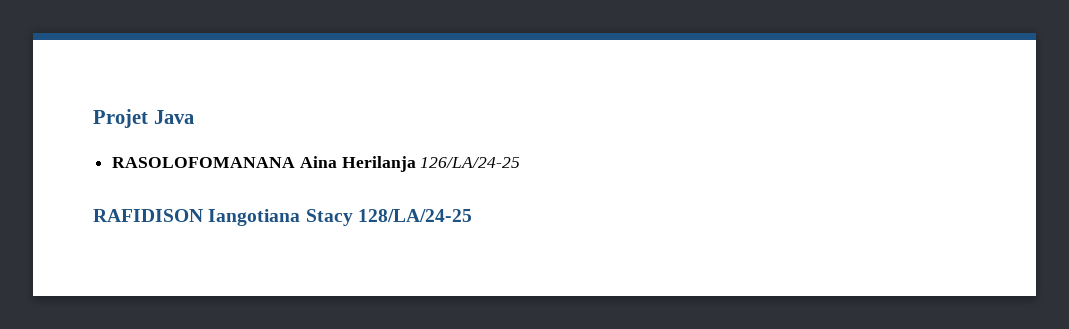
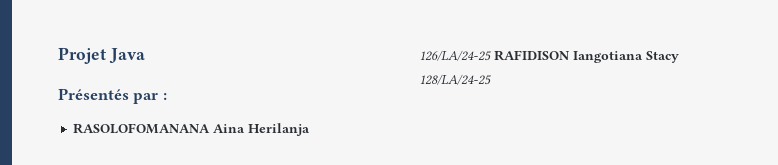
(194, 117) none -> [58,88,167,104] // Présentés par :
(521, 162) // -> (492, 55) none

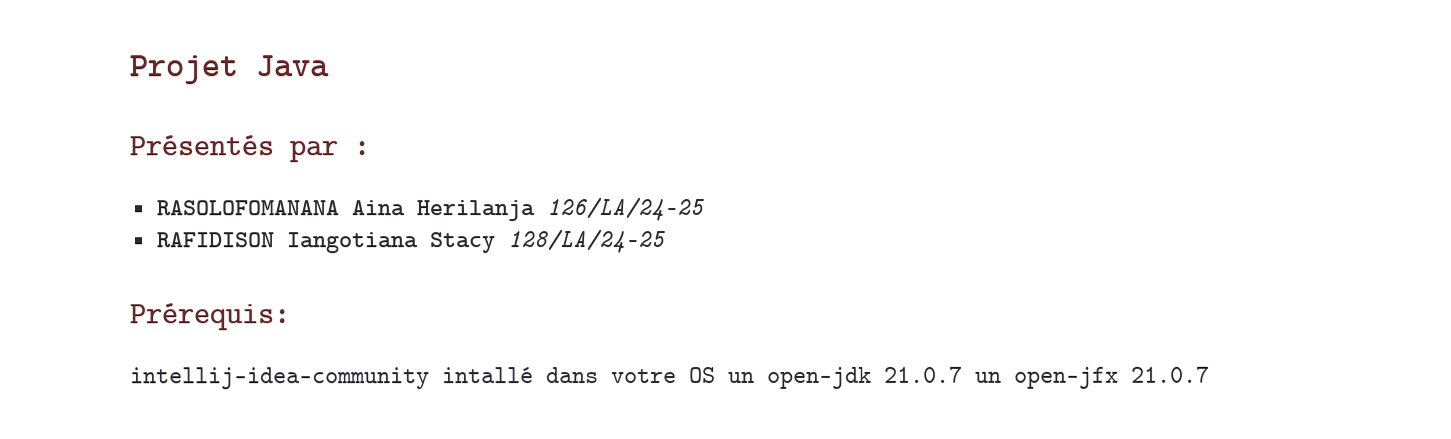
(492, 55) none -> (705, 209) //
(492, 79) none -> [130,303,291,331] [130,366,1210,390] // Prérequis: // intellij-idea-community intallé dans votre OS un open-jdk 21.0.7 un open-jfx 21.0.7

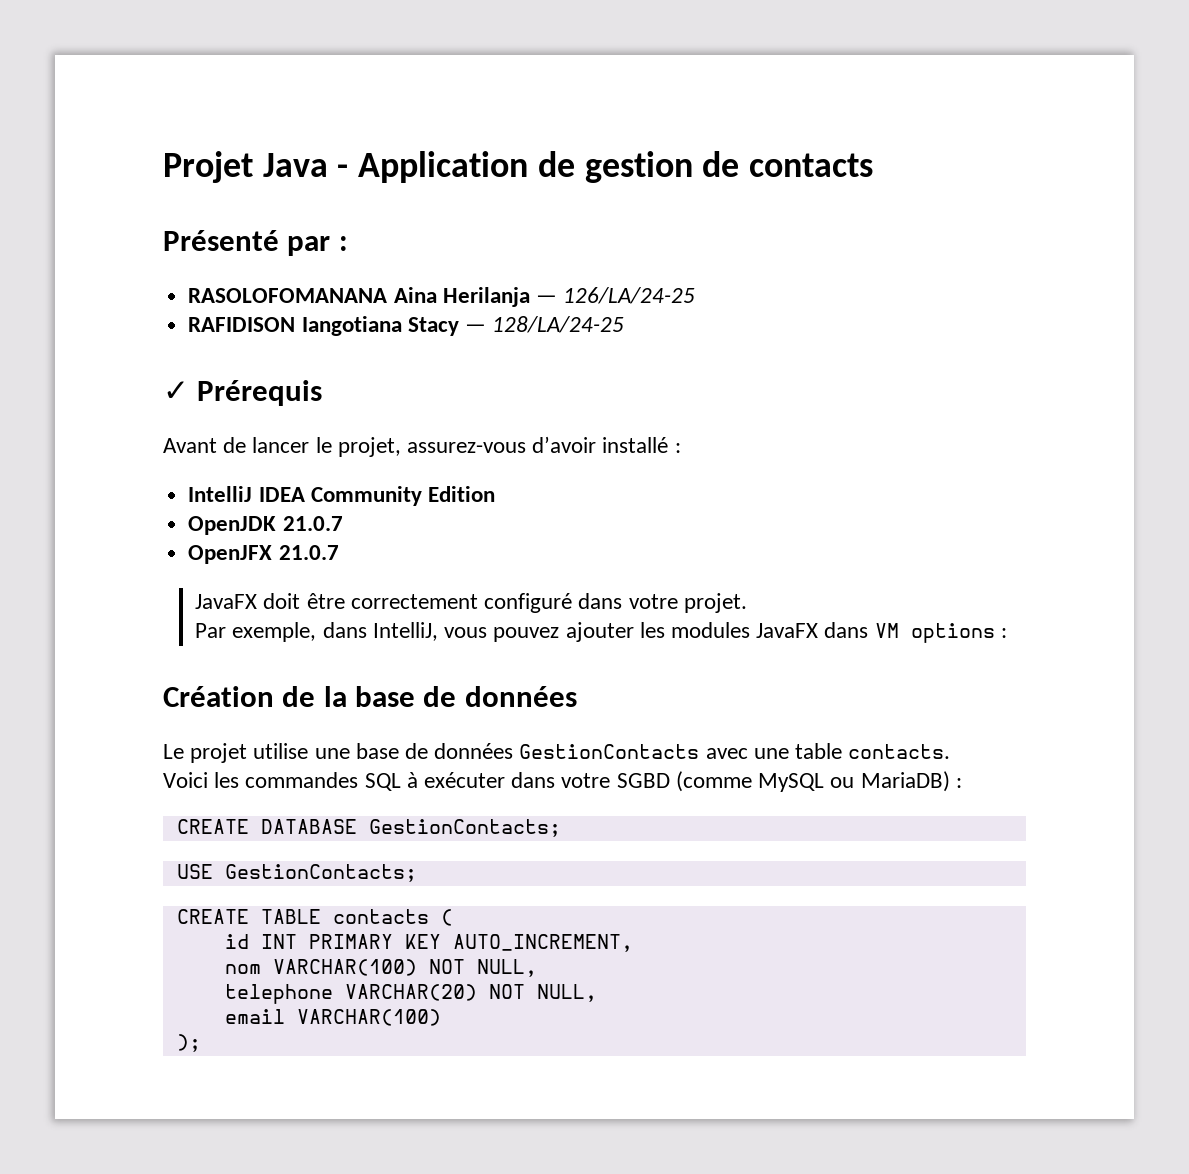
[129,135,274,156] // Présentés -> [337,151,874,183] [163,230,279,251] - Application de gestion de contacts // Présenté
(536, 211) none -> [535,295,557,303] —
(496, 243) none -> [464,324,486,332] —
[130,303,291,331] [130,366,1210,390] Prérequis: // intellij-idea-community intallé dans votre OS un open-jdk 21.0.7 un open-jfx 21.0.7 -> [163,380,323,406] [163,436,681,457] [188,486,495,506] [188,516,343,535] [188,545,339,564] [195,593,747,613] [195,622,1007,643] [163,686,577,707] [163,743,951,763] [163,771,962,792] [176,819,561,837] [176,864,417,882] [176,909,453,926] [224,934,633,952] [224,959,537,977] [224,984,597,1004] [224,1009,441,1026] [176,1034,201,1052] ✓ Prérequis // Avant de lancer le projet, assurez-vous d’avoir installé : // IntelliJ IDEA Community Edition // OpenJDK 21.0.7 // OpenJFX 21.0.7 // JavaFX doit être correctement configuré dans votre projet. // Par exemple, dans IntelliJ, vous pouvez ajouter les modules JavaFX dans VM options : // Création de la base de données // Le projet utilise une base de données GestionContacts avec une table contacts. // Voici les commandes SQL à exécuter dans votre SGBD (comme MySQL ou MariaDB) : // CREATE DATABASE GestionContacts; // USE GestionContacts; // CREATE TABLE contacts ( // id INT PRIMARY KEY AUTO_INCREMENT, // nom VARCHAR(100) NOT NULL, // telephone VARCHAR(20) NOT NULL, // email VARCHAR(100) // );

